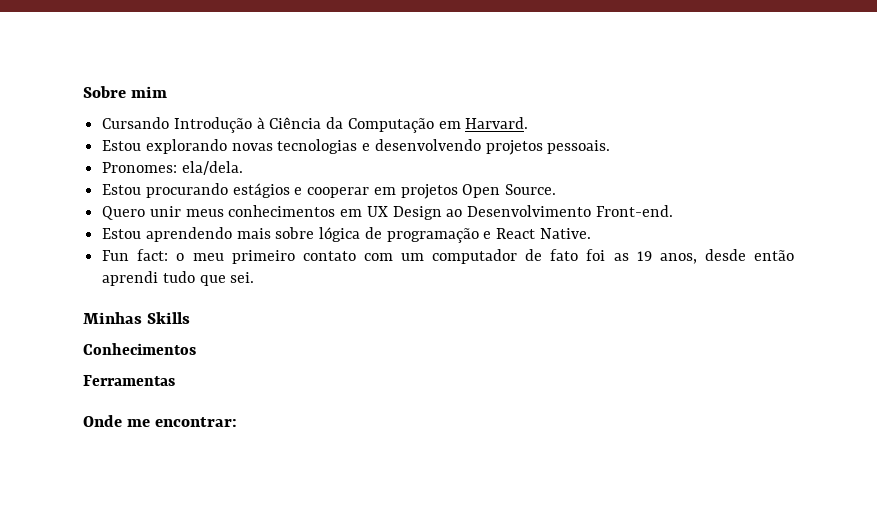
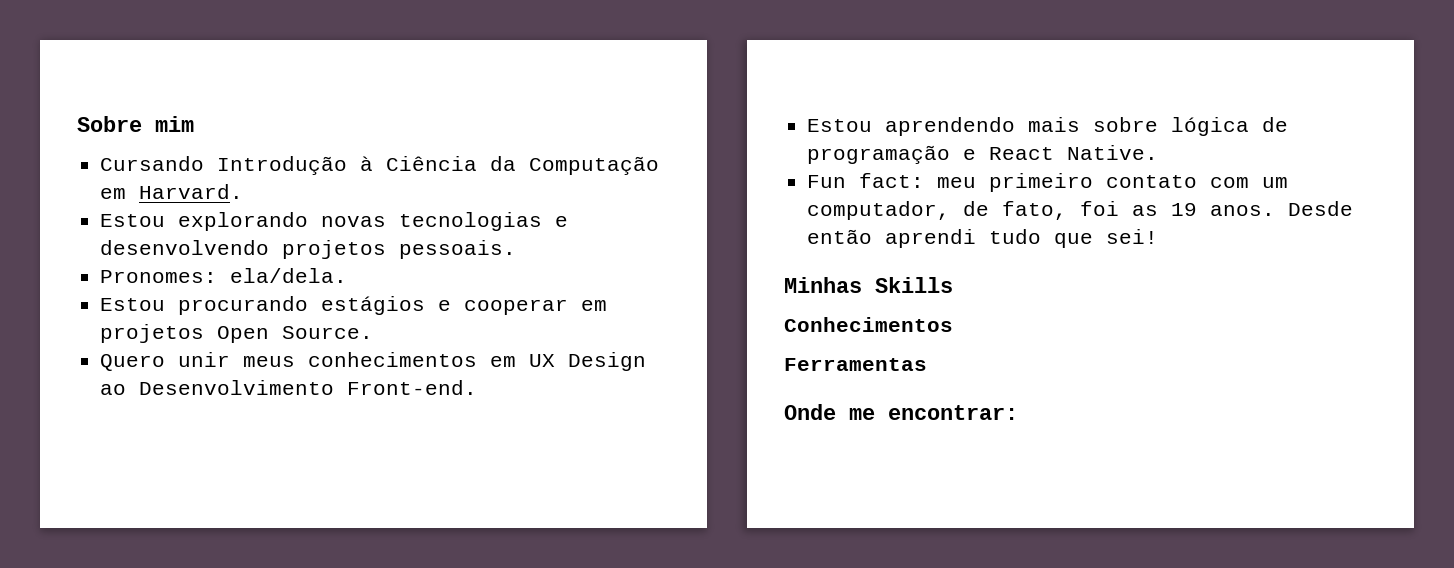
[176,253,185,261] o -> (925, 180) none
[432,249,579,264] computador de fato -> [807,201,1068,220] computador, de fato,
[659,249,746,264] anos, desde -> [1210,201,1354,216] anos. Desde
[230,272,255,283] sei. -> [1106,229,1159,244] sei!

